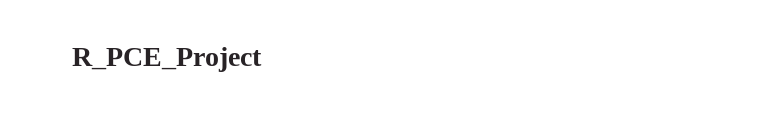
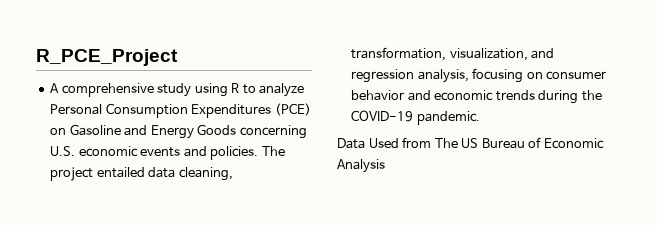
(262, 59) none -> [50,83,305,97] [50,103,311,118] [50,124,307,139] [50,146,285,160] [50,167,233,181] [351,47,555,61] [351,68,607,83] [351,90,602,104] [351,110,480,125] [337,137,604,149] [337,159,385,173] // A comprehensive study using R to analyze Personal Consumption Expenditures (PCE) on Gasoline and Energy Goods concerning U.S. economic events and policies. The project entailed data cleaning, transformation, visualization, and regression analysis, focusing on consumer behavior and economic trends during the COVID-19 pandemic. // Data Used from The US Bureau of Economic Analysis

